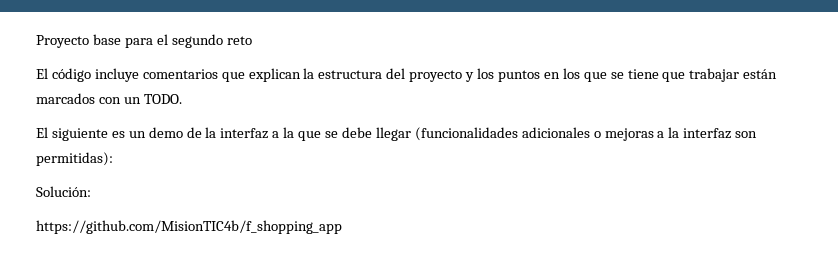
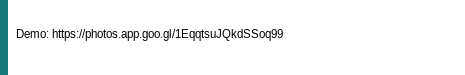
[36,34,252,48] [36,68,778,82] [36,93,182,104] [36,127,758,141] [36,152,113,166] [36,186,91,197] [36,220,342,234] Proyecto base para el segundo reto // El código incluye comentarios que explican la estructura del proyecto y los puntos en los que se tiene que trabajar están marcados con un TODO. // El siguiente es un demo de la interfaz a la que se debe llegar (funcionalidades adicionales o mejoras a la interfaz son permitidas): // Solución: // https://github.com/MisionTIC4b/f_shopping_app -> [16,29,284,41] Demo: https://photos.app.goo.gl/1EqqtsuJQkdSSoq99

